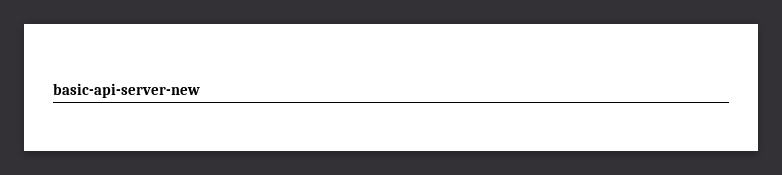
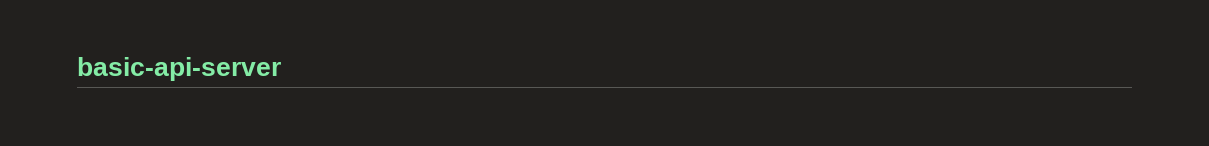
[53,83,200,98] basic-api-server-new -> [77,57,281,81] basic-api-server

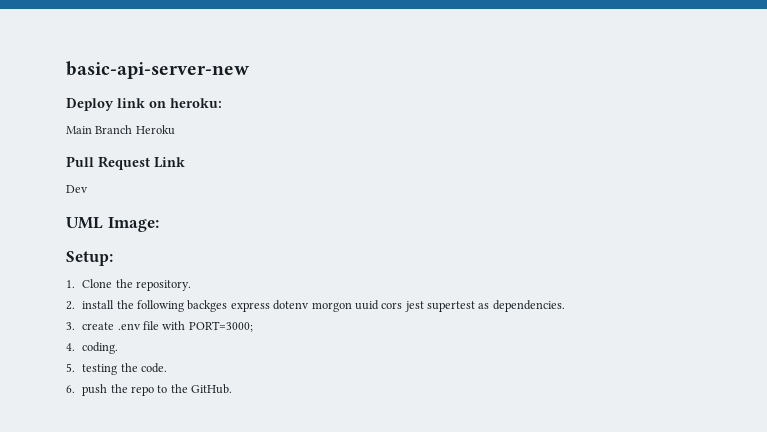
[77,57,281,81] basic-api-server -> [66,61,249,79] [66,98,222,111] [66,125,175,135] [66,156,185,170] [66,185,88,193] [66,217,159,232] [66,251,113,266] [66,279,192,291] [66,300,565,312] [66,321,253,332] [66,342,119,354] [66,363,168,375] [66,384,233,396] basic-api-server-new // Deploy link on heroku: // Main Branch Heroku // Pull Request Link // Dev // UML Image: // Setup: // 1. Clone the repository. // 2. install the following backges express dotenv morgon uuid cors jest supertest as dependencies. // 3. create .env file with PORT=3000; // 4. coding. // 5. testing the code. // 6. push the repo to the GitHub.

